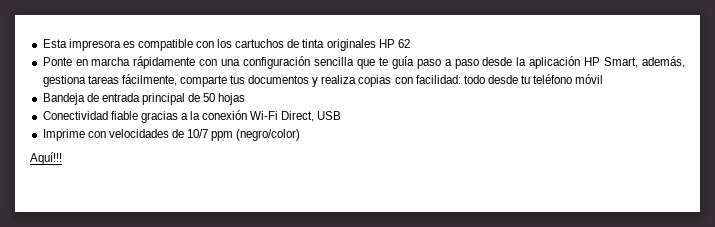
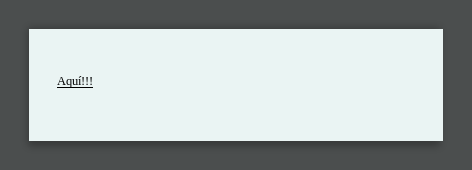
[42,39,410,51] [42,56,686,69] [42,74,604,87] [42,93,246,105] [42,110,342,123] [42,129,301,141] Esta impresora es compatible con los cartuchos de tinta originales HP 62 // Ponte en marcha rápidamente con una configuración sencilla que te guía paso a paso desde la aplicación HP Smart, además, gestiona tareas fácilmente, comparte tus documentos y realiza copias con facilidad: todo desde tu teléfono móvil // Bandeja de entrada principal de 50 hojas // Conectividad fiable gracias a la conexión Wi-Fi Direct, USB // Imprime con velocidades de 10/7 ppm (negro/color) // -> (57, 82) none

